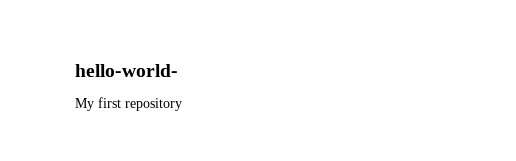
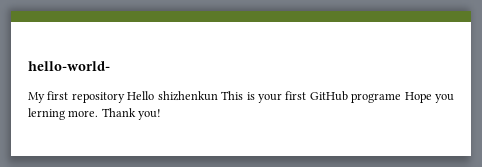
(182, 104) none -> [127,91,455,103] [28,108,162,120] Hello shizhenkun This is your first GitHub programe Hope you lerning more. Thank you!

